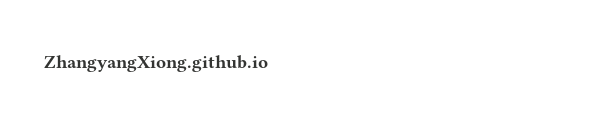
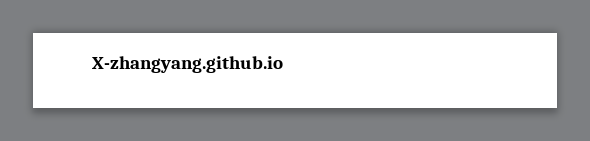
[44,55,268,72] ZhangyangXiong.github.io -> [92,56,283,73] X-zhangyang.github.io

